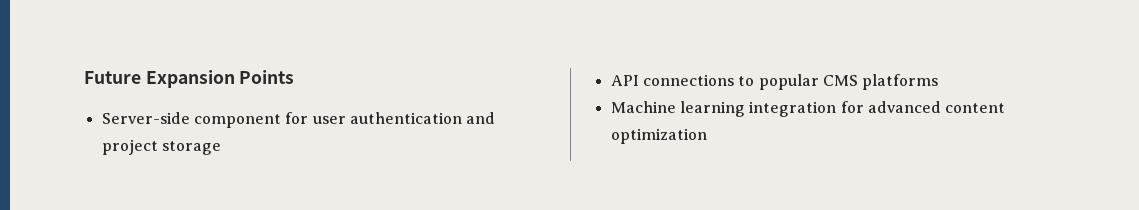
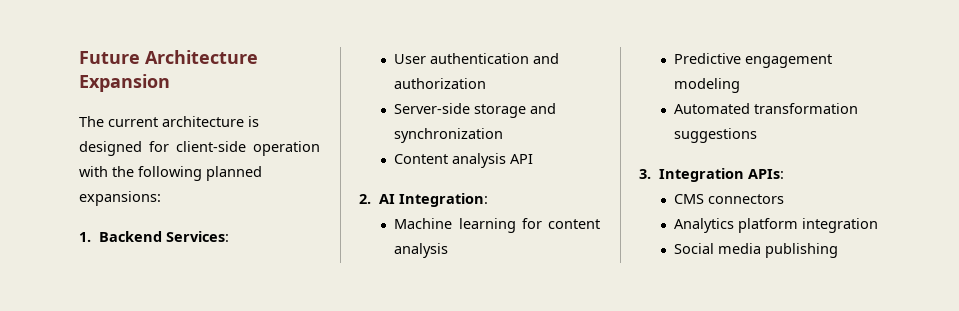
(141, 77) none -> [145,50,258,64] Architecture
[239,70,295,84] [101,112,496,128] [101,139,221,155] [610,74,939,90] [610,101,1006,117] [610,128,707,144] Points // Server-side component for user authentication and project storage // API connections to popular CMS platforms // Machine learning integration for advanced content optimization -> [79,116,259,127] [79,141,320,156] [79,166,262,181] [79,191,161,206] [79,231,229,242] [394,53,560,64] [394,78,487,89] [394,103,557,118] [394,128,504,143] [394,153,534,168] [359,193,488,207] [394,218,600,233] [394,243,449,258] [674,53,833,68] [674,78,741,93] [674,103,859,114] [674,128,758,143] [639,168,784,182] [674,194,785,204] [674,218,879,233] [674,243,839,258] // The current architecture is designed for client-side operation with the following planned expansions: // 1. Backend Services: // User authentication and authorization // Server-side storage and synchronization // Content analysis API // 2. AI Integration: // Machine learning for content analysis // Predictive engagement modeling // Automated transformation suggestions // 3. Integration APIs: // CMS connectors // Analytics platform integration // Social media publishing

